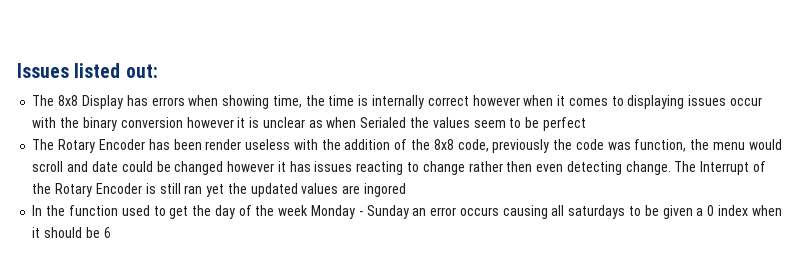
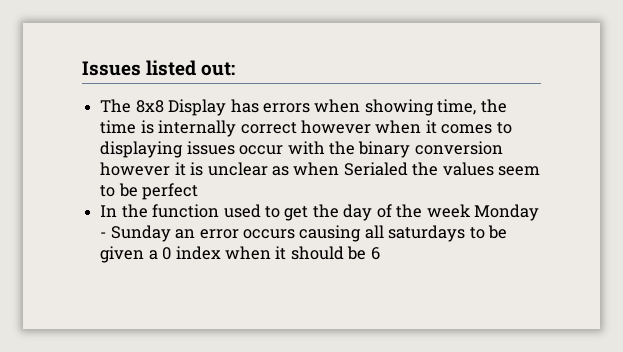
[32,139,782,153] [32,161,766,175] [32,183,406,197] // The Rotary Encoder has been render useless with the addition of the 8x8 code, previously the code was function, the menu would scroll and date could be changed however it has issues reacting to change rather then even detecting change. The Interrupt of the Rotary Encoder is still ran yet the updated values are ingored -> (199, 191) none

